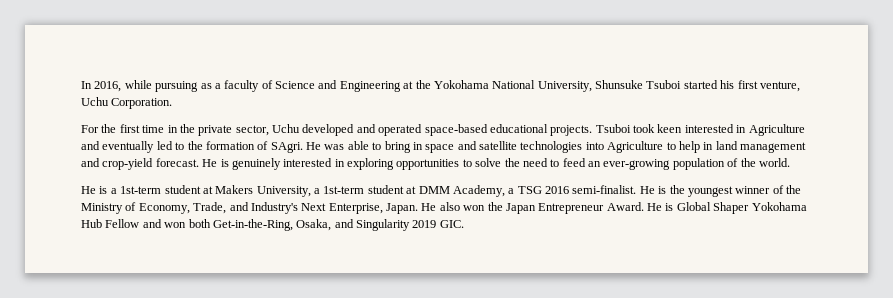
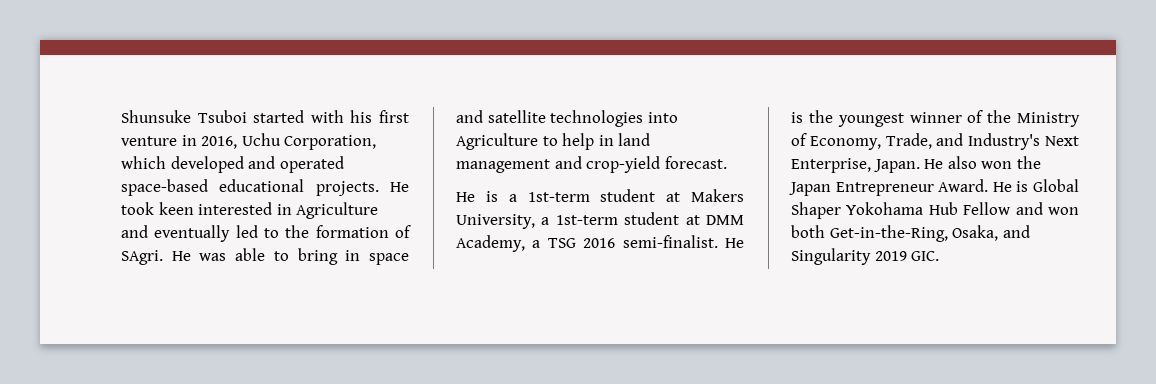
[81,80,592,92] In 2016, while pursuing as a faculty of Science and Engineering at the Yokohama National University, -> (121, 116) none
(718, 84) none -> [310,110,344,123] with
[759,81,800,92] [81,97,173,109] [81,124,300,136] venture, Uchu Corporation. // For the first time in the private sector, Uchu -> [121,133,377,150] [121,156,166,169] venture in 2016, Uchu Corporation, which
[595,124,631,133] Tsuboi -> [390,182,409,192] He
[202,158,790,170] He is genuinely interested in exploring opportunities to solve the need to feed an ever-growing population of the world. -> (727, 162) none

